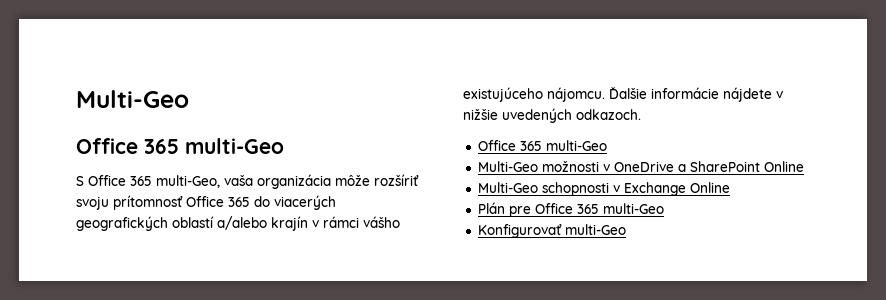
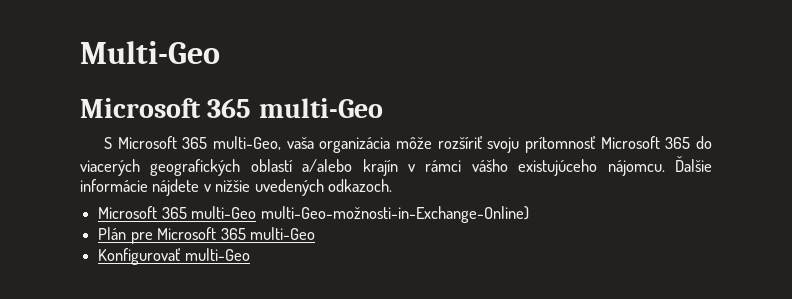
[76,138,138,154] Office -> [80,98,201,118] Microsoft
[88,175,126,186] Office -> [117,136,177,149] Microsoft
[186,196,224,207] Office -> [600,136,660,149] Microsoft
[477,140,607,151] [477,161,804,172] [477,182,730,196] Office 365 multi-Geo // Multi-Geo možnosti v OneDrive a SharePoint Online // Multi-Geo schopnosti v Exchange Online -> [98,206,529,223] Microsoft 365 multi-Geo multi-Geo-možnosti-in-Exchange-Online)
[534,203,573,214] Office -> [157,227,217,240] Microsoft

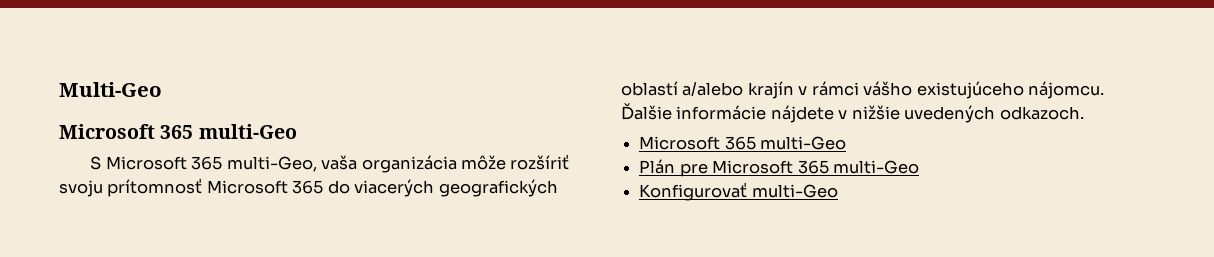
[260,206,529,223] multi-Geo-možnosti-in-Exchange-Online) -> (847, 143) none

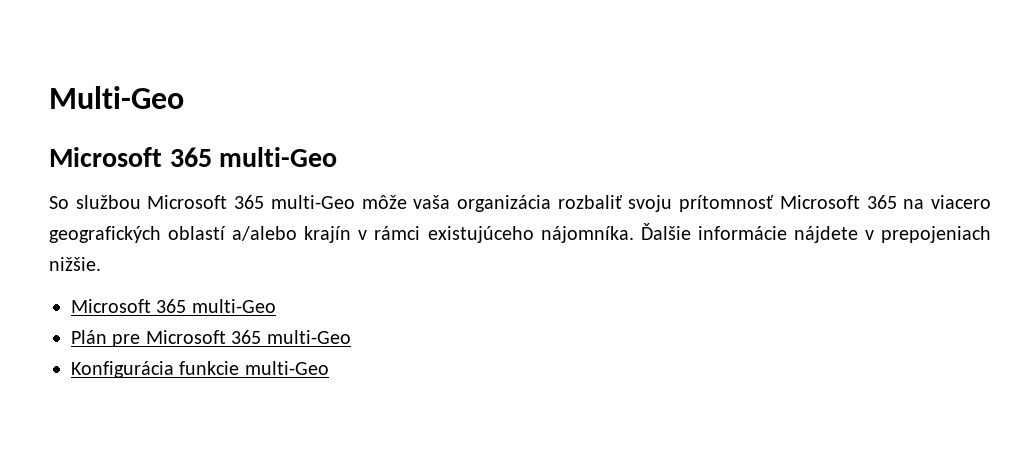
[90,154,570,173] S Microsoft 365 multi-Geo, vaša organizácia môže rozšíriť -> [49,195,623,212] So službou Microsoft 365 multi-Geo môže vaša organizácia rozbaliť
[327,179,435,197] do viacerých -> [903,195,991,209] na viacero
[863,81,1105,99] vášho existujúceho nájomcu. -> [427,226,634,243] existujúceho nájomníka.
[851,105,1084,123] nižšie uvedených odkazoch. -> [881,226,992,243] [49,257,101,271] prepojeniach nižšie.
[639,182,748,201] Konfigurovať -> [71,361,240,378] Konfigurácia funkcie

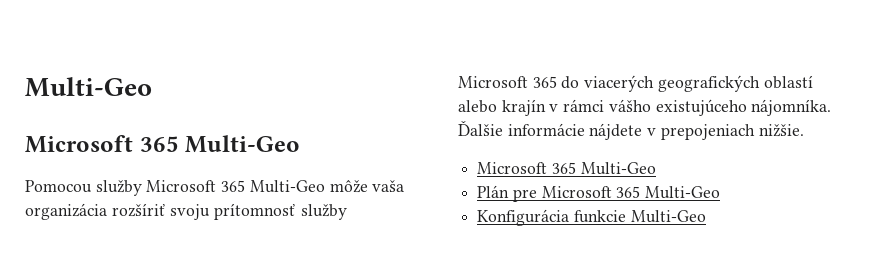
[219,147,338,167] [49,195,355,209] multi-Geo // So službou Microsoft 365 multi-Geo -> [185,135,301,153] [25,180,325,196] Multi-Geo // Pomocou služby Microsoft 365 Multi-Geo
[557,195,623,209] rozbaliť -> [111,203,166,217] rozšíriť
[779,195,991,209] Microsoft 365 na viacero -> [300,204,347,220] [458,75,655,92] služby Microsoft 365 do viacerých
[232,226,298,241] a/alebo -> [458,100,497,113] alebo
(421, 233) none -> [608,99,651,112] vášho
[191,299,276,313] multi-Geo -> [580,162,656,175] Multi-Geo
[266,330,351,344] multi-Geo -> [645,186,721,199] Multi-Geo
[244,361,329,375] multi-Geo -> [630,210,706,223] Multi-Geo

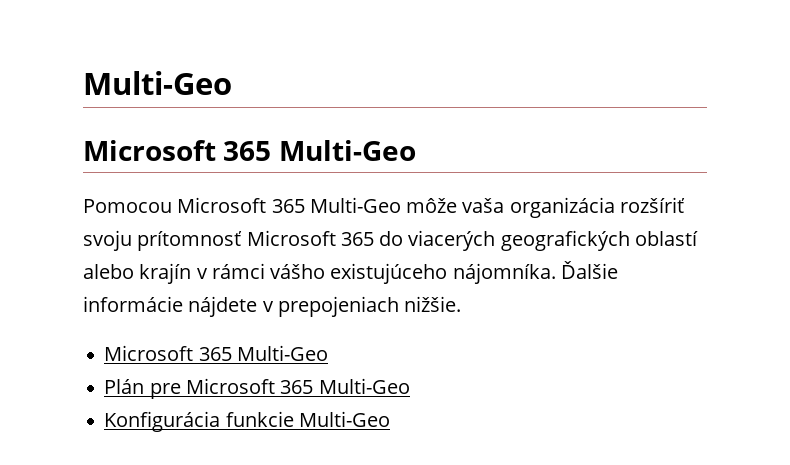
[95,180,142,196] služby -> (172, 206) none
[300,204,347,220] služby -> (243, 241) none

